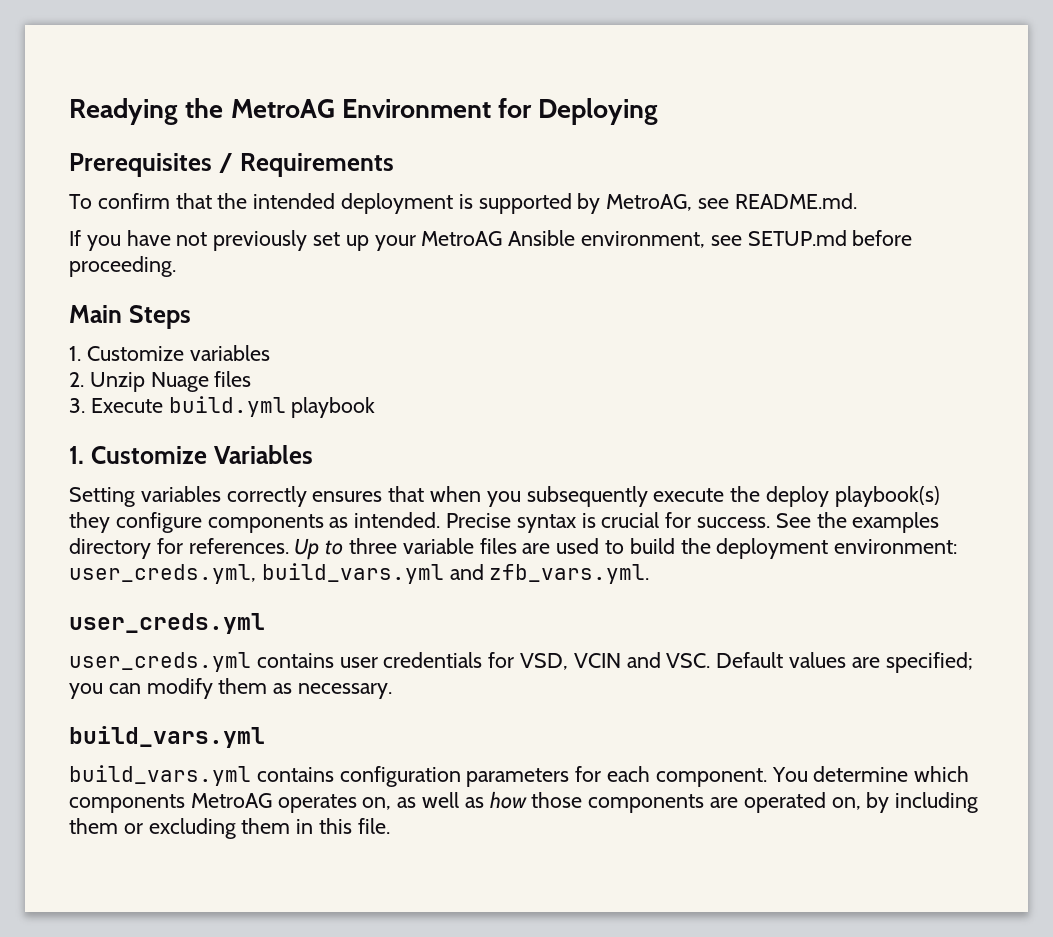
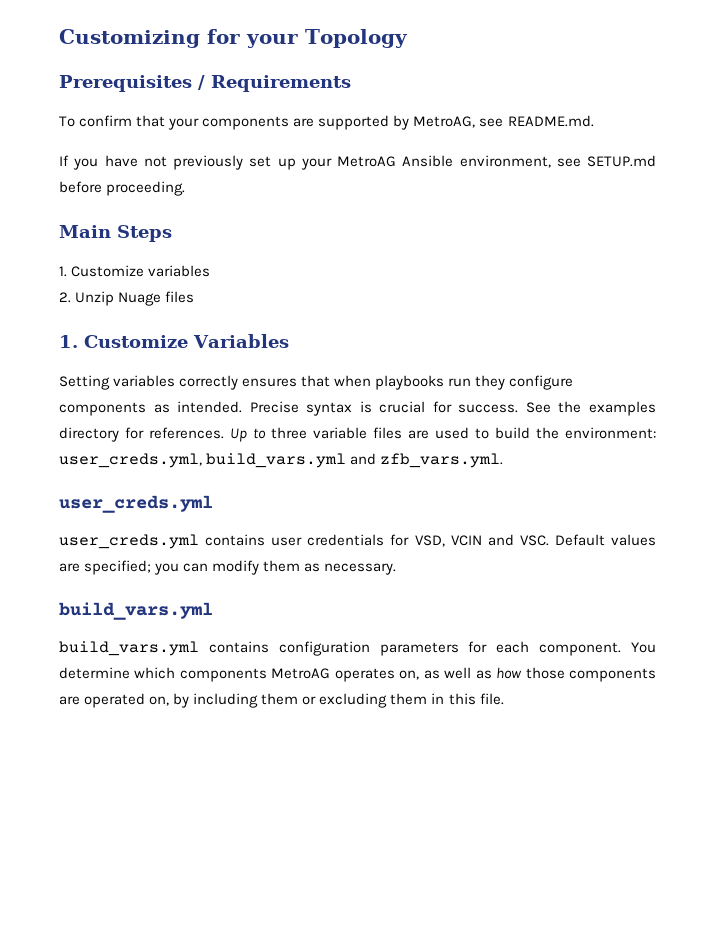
[69,98,659,125] Readying the MetroAG Environment for Deploying -> [59,29,408,48] Customizing for your Topology
[217,193,473,214] the intended deployment is -> [168,116,315,130] your components are
[69,396,376,418] // 3. Execute build.yml playbook -> (195, 297) none
[486,486,940,507] you subsequently execute the deploy playbook(s) -> [375,375,472,390] playbooks run
[716,538,829,559] deployment -> (559, 433) none

